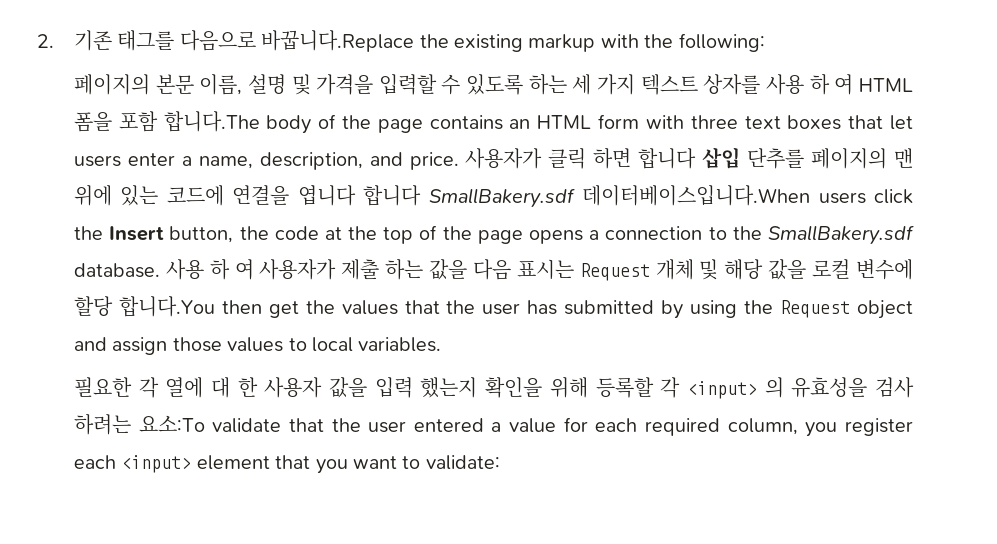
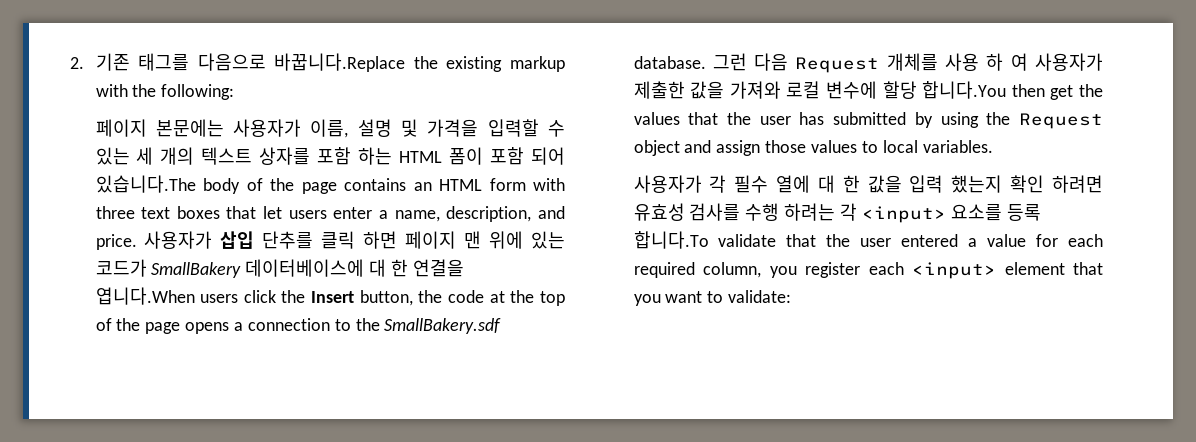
[73,74,194,95] 페이지의 본문 -> [95,119,302,137] 페이지 본문에는 사용자가
[466,74,914,95] [73,111,260,132] 있도록 하는 세 가지 텍스트 상자를 사용 하 여 HTML 폼을 포함 합니다.The -> [95,147,565,165] [95,175,196,193] 있는 세 개의 텍스트 상자를 포함 하는 HTML 폼이 포함 되어 있습니다.The
[548,147,914,169] [73,185,811,208] 클릭 하면 합니다 삽입 단추를 페이지의 맨 위에 있는 코드에 연결을 엽니다 합니다 SmallBakery.sdf 데이터베이스입니다.When -> [220,231,565,249] [95,259,464,278] [95,287,195,305] 삽입 단추를 클릭 하면 페이지 맨 위에 있는 코드가 SmallBakery 데이터베이스에 대 한 연결을 엽니다.When
[165,259,807,281] 사용 하 여 사용자가 제출 하는 값을 다음 표시는 Request 개체 및 해당 값을 -> [712,53,1103,73] [633,81,781,99] 그런 다음 Request 개체를 사용 하 여 사용자가 제출한 값을 가져와
[73,377,159,398] 필요한 각 -> [633,175,769,193] 사용자가 각 필수
[264,377,323,398] 사용자 -> (860, 184) none
[485,377,914,399] [73,414,205,435] 확인을 위해 등록할 각 <input> 의 유효성을 검사 하려는 요소:To -> [1010,175,1103,193] [633,203,1041,223] [633,231,709,249] 확인 하려면 유효성 검사를 수행 하려는 각 <input> 요소를 등록 합니다.To

